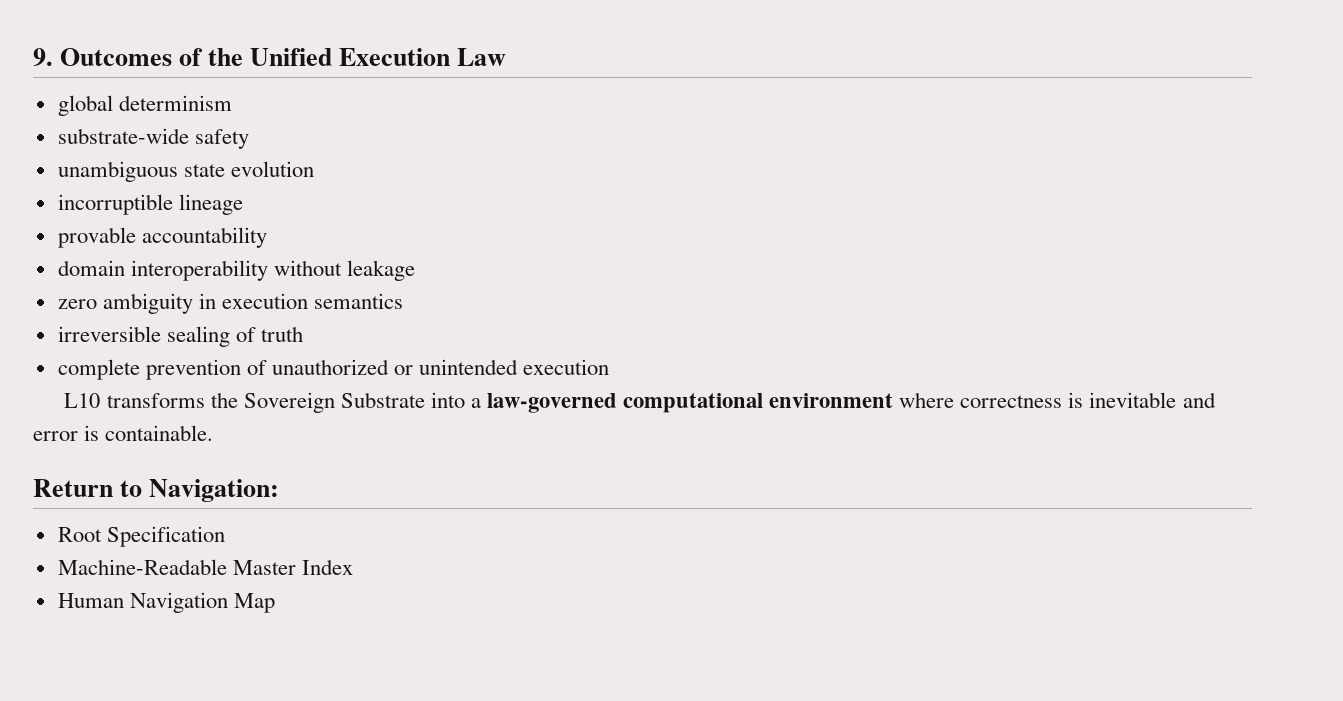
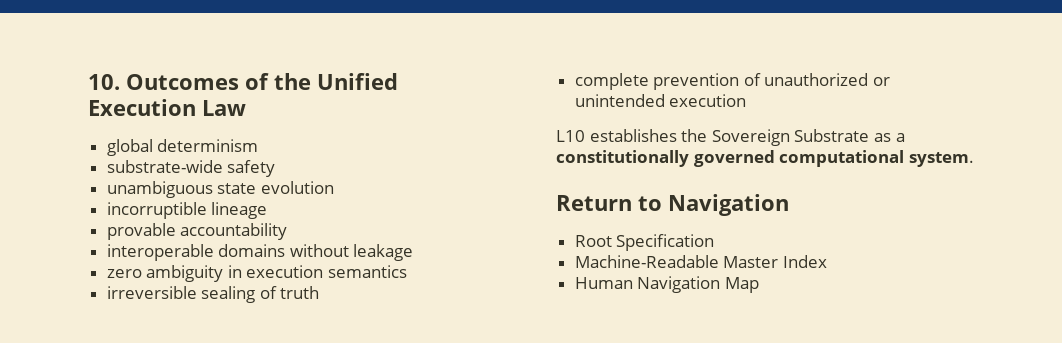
[33,48,53,66] 9. -> [88,74,120,90] 10.
[57,260,268,281] domain interoperability -> [106,244,286,261] interoperable domains
[106,393,205,408] transforms -> [589,129,677,142] establishes
[430,392,1216,413] [33,425,214,441] into a law-governed computational environment where correctness is inevitable and error is containable. -> [873,133,905,142] [556,150,974,167] as a constitutionally governed computational system.
[149,479,280,502] Navigation: -> [668,194,789,216] Navigation

